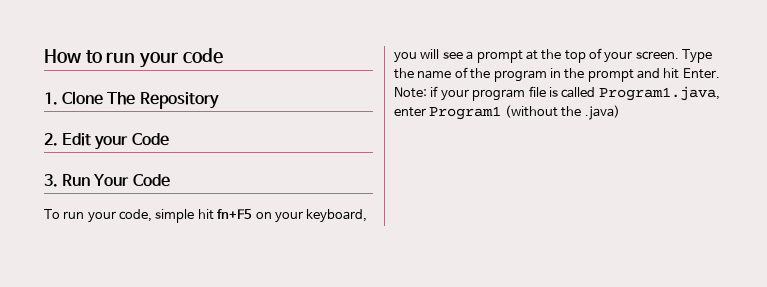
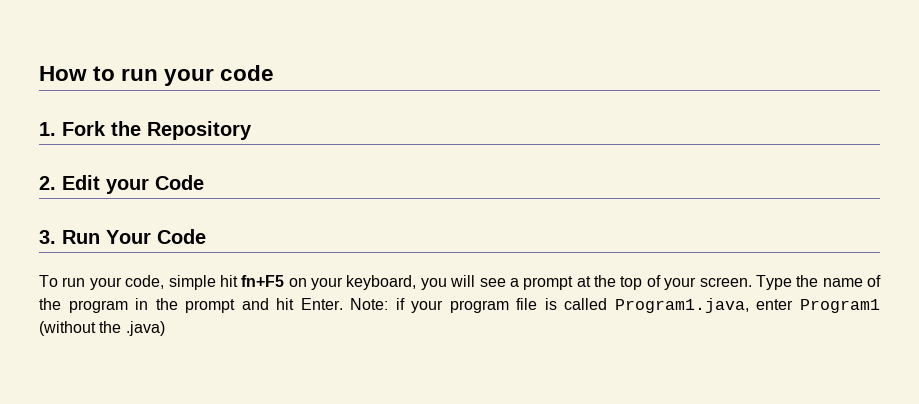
[62,91,136,105] Clone The -> [62,121,141,136] Fork the

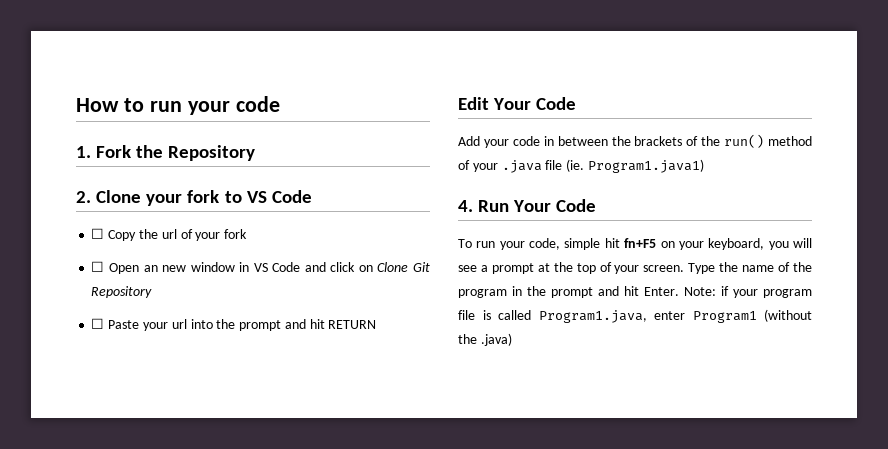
[62,175,204,194] [39,230,56,244] Edit your Code // 3. -> [96,190,312,206] [91,228,248,241] [91,261,431,274] [91,286,153,298] [91,318,377,331] [458,97,577,110] [458,134,812,148] [458,159,704,173] [458,200,473,212] Clone your fork to VS Code // ☐ Copy the url of your fork // ☐ Open an new window in VS Code and click on Clone Git Repository // ☐ Paste your url into the prompt and hit RETURN // Edit Your Code // Add your code in between the brackets of the run() method of your .java file (ie. Program1.java1) // 4.

